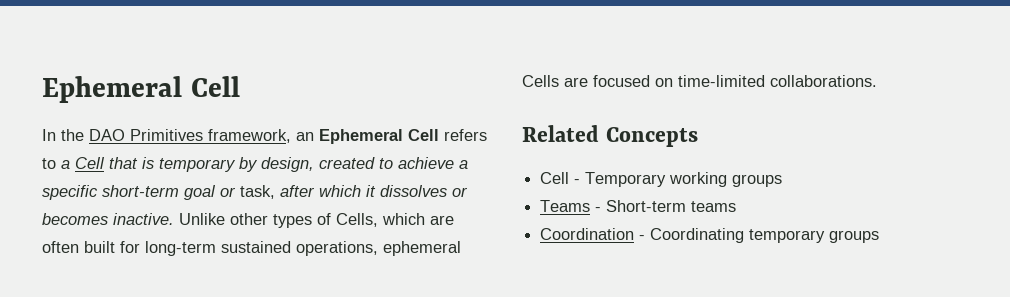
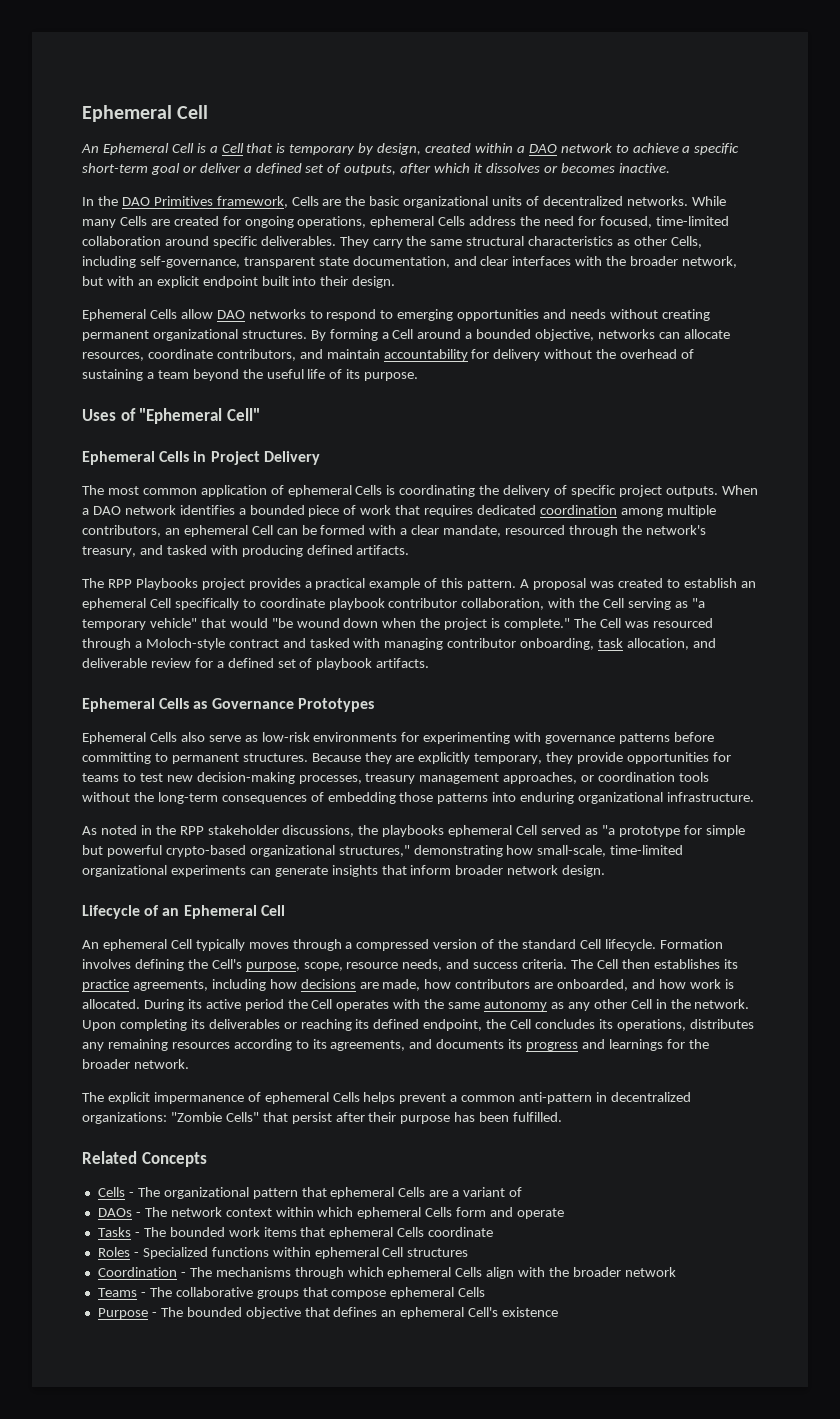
[42,76,240,103] [42,129,487,144] [42,158,56,169] Ephemeral Cell // In the DAO Primitives framework, an Ephemeral Cell refers to -> [82,105,209,122] [81,143,206,155] Ephemeral Cell // An Ephemeral Cell is
(375, 163) none -> [474,143,612,153] within a DAO network
[240,185,275,199] task, -> [199,163,397,175] deliver a defined set of outputs,
[179,213,454,228] [42,241,461,256] [522,75,877,87] [522,125,698,147] [540,172,783,187] [540,200,737,212] [540,228,880,243] Unlike other types of Cells, which are often built for long-term sustained operations, ephemeral Cells are focused on time-limited collaborations. // Related Concepts // Cell - Temporary working groups // Teams - Short-term teams // Coordination - Coordinating temporary groups -> [82,196,726,208] [82,216,729,228] [82,236,702,248] [82,256,738,268] [82,276,396,288] [82,309,710,321] [82,329,730,341] [82,349,695,361] [82,369,419,381] [82,408,260,424] [82,451,320,465] [82,485,758,497] [82,505,716,517] [82,525,706,537] [82,545,410,557] [82,578,756,590] [82,598,705,610] [82,618,713,630] [82,638,716,650] [82,658,430,670] [82,698,374,712] [82,732,714,744] [82,752,731,764] [82,772,710,784] [82,792,755,804] [82,825,745,837] [82,845,684,857] [82,865,606,877] [82,905,285,919] [82,939,723,951] [82,959,738,971] [82,979,734,991] [82,999,750,1011] [82,1019,754,1031] [82,1039,709,1051] [82,1059,189,1069] [82,1092,691,1104] [82,1112,563,1124] [82,1151,207,1167] [97,1187,523,1199] [97,1207,565,1219] [97,1227,494,1239] [97,1247,469,1259] [97,1267,676,1279] [97,1287,486,1299] [97,1307,559,1319] // In the DAO Primitives framework, Cells are the basic organizational units of decentralized networks. While many Cells are created for ongoing operations, ephemeral Cells address the need for focused, time-limited collaboration around specific deliverables. They carry the same structural characteristics as other Cells, including self-governance, transparent state documentation, and clear interfaces with the broader network, but with an explicit endpoint built into their design. // Ephemeral Cells allow DAO networks to respond to emerging opportunities and needs without creating permanent organizational structures. By forming a Cell around a bounded objective, networks can allocate resources, coordinate contributors, and maintain accountability for delivery without the overhead of sustaining a team beyond the useful life of its purpose. // Uses of "Ephemeral Cell" // Ephemeral Cells in Project Delivery // The most common application of ephemeral Cells is coordinating the delivery of specific project outputs. When a DAO network identifies a bounded piece of work that requires dedicated coordination among multiple contributors, an ephemeral Cell can be formed with a clear mandate, resourced through the network's treasury, and tasked with producing defined artifacts. // The RPP Playbooks project provides a practical example of this pattern. A proposal was created to establish an ephemeral Cell specifically to coordinate playbook contributor collaboration, with the Cell serving as "a temporary vehicle" that would "be wound down when the project is complete." The Cell was resourced through a Moloch-style contract and tasked with managing contributor onboarding, task allocation, and deliverable review for a defined set of playbook artifacts. // Ephemeral Cells as Governance Prototypes // Ephemeral Cells also serve as low-risk environments for experimenting with governance patterns before committing to permanent structures. Because they are explicitly temporary, they provide opportunities for teams to test new decision-making processes, treasury management approaches, or coordination tools without the long-term consequences of embedding those patterns into enduring organizational infrastructure. // As noted in the RPP stakeholder discussions, the playbooks ephemeral Cell served as "a prototype for simple but powerful crypto-based organizational structures," demonstrating how small-scale, time-limited organizational experiments can generate insights that inform broader network design. // Lifecycle of an Ephemeral Cell // An ephemeral Cell typically moves through a compressed version of the standard Cell lifecycle. Formation involves defining the Cell's purpose, scope, resource needs, and success criteria. The Cell then establishes its practice agreements, including how decisions are made, how contributors are onboarded, and how work is allocated. During its active period the Cell operates with the same autonomy as any other Cell in the network. Upon completing its deliverables or reaching its defined endpoint, the Cell concludes its operations, distributes any remaining resources according to its agreements, and documents its progress and learnings for the broader network. // The explicit impermanence of ephemeral Cells helps prevent a common anti-pattern in decentralized organizations: "Zombie Cells" that persist after their purpose has been fulfilled. // Related Concepts // Cells - The organizational pattern that ephemeral Cells are a variant of // DAOs - The network context within which ephemeral Cells form and operate // Tasks - The bounded work items that ephemeral Cells coordinate // Roles - Specialized functions within ephemeral Cell structures // Coordination - The mechanisms through which ephemeral Cells align with the broader network // Teams - The collaborative groups that compose ephemeral Cells // Purpose - The bounded objective that defines an ephemeral Cell's existence

